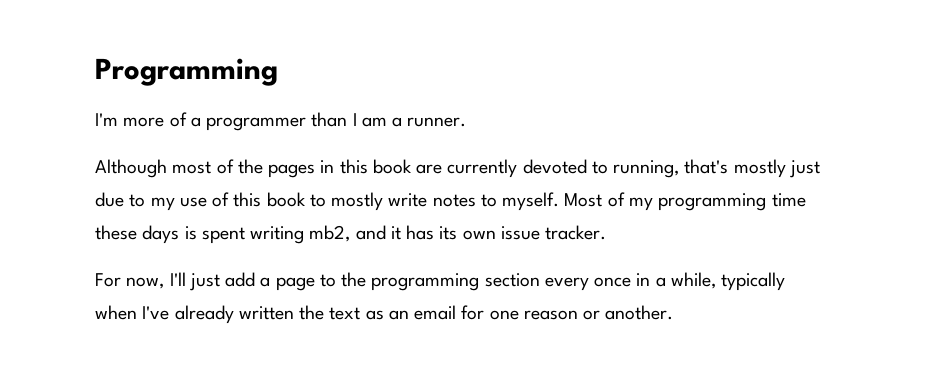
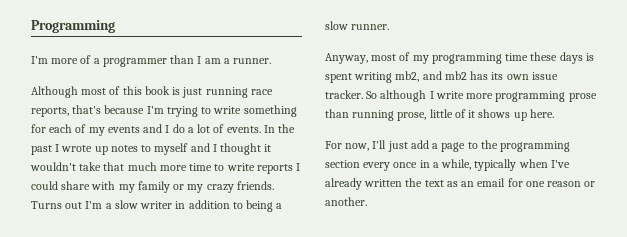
[237,159,820,178] [95,192,603,211] the pages in this book are currently devoted to running, that's mostly just due to my use of this book to mostly write notes to myself. Most -> [122,86,273,98] [31,105,297,117] [31,124,296,136] [31,143,272,155] [30,162,301,174] [31,181,274,193] [31,200,283,212] [325,21,390,30] [325,53,397,64] this book is just running race reports, that's because I'm trying to write something for each of my events and I do a lot of events. In the past I wrote up notes to myself and I thought it wouldn't take that much more time to write reports I could share with my family or my crazy friends. Turns out I'm a slow writer in addition to being a slow runner. // Anyway, most
[390,226,401,240] it -> [444,71,467,80] mb2
(607, 232) none -> [366,90,597,102] [325,109,554,121] So although I write more programming prose than running prose, little of it shows up here.

